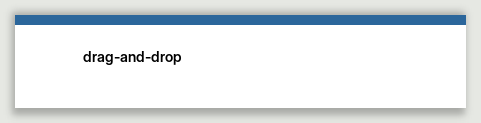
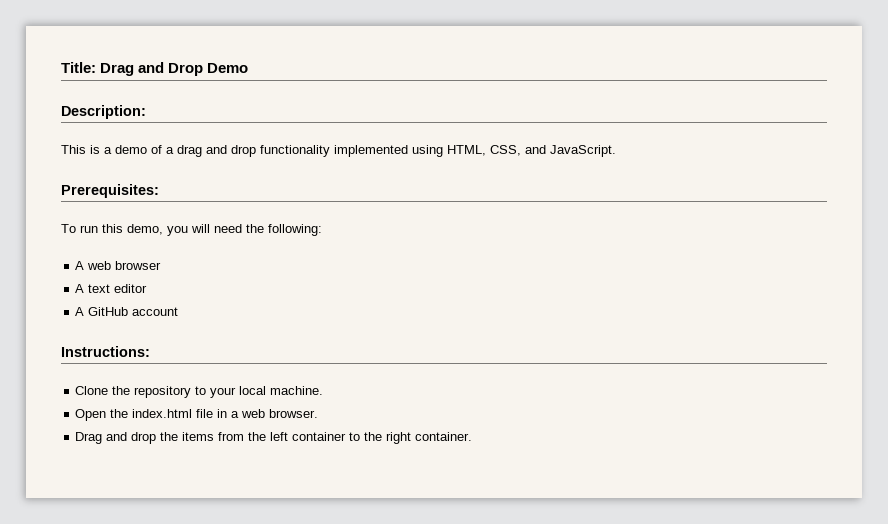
[83,51,182,65] drag-and-drop -> [61,62,249,76] [61,105,146,119] [61,145,616,157] [61,184,159,198] [61,224,322,236] [75,261,162,270] [75,284,148,293] [75,307,179,316] [61,346,150,357] [75,386,324,398] [75,409,319,421] [75,432,473,444] Title: Drag and Drop Demo // Description: // This is a demo of a drag and drop functionality implemented using HTML, CSS, and JavaScript. // Prerequisites: // To run this demo, you will need the following: // A web browser // A text editor // A GitHub account // Instructions: // Clone the repository to your local machine. // Open the index.html file in a web browser. // Drag and drop the items from the left container to the right container.

